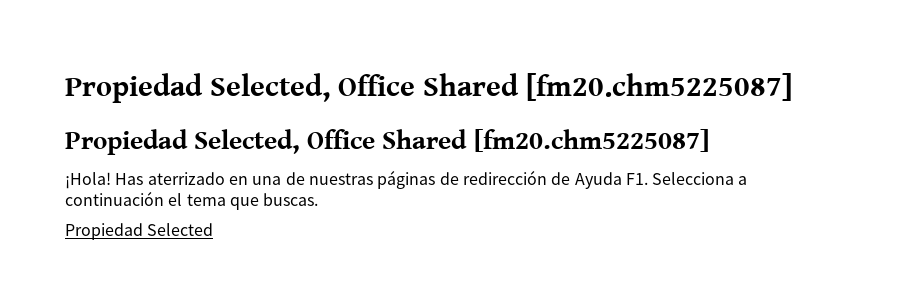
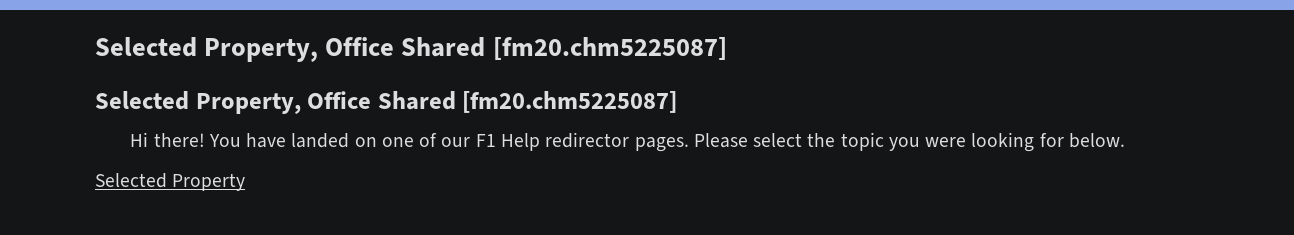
[65,73,792,103] [65,129,709,155] [65,170,748,189] [65,191,319,210] [65,223,214,240] Propiedad Selected, Office Shared [fm20.chm5225087] // Propiedad Selected, Office Shared [fm20.chm5225087] // ¡Hola! Has aterrizado en una de nuestras páginas de redirección de Ayuda F1. Selecciona a continuación el tema que buscas. // Propiedad Selected -> [95,37,727,62] [95,91,678,114] [130,132,1125,152] [95,173,246,191] Selected Property, Office Shared [fm20.chm5225087] // Selected Property, Office Shared [fm20.chm5225087] // Hi there! You have landed on one of our F1 Help redirector pages. Please select the topic you were looking for below. // Selected Property

